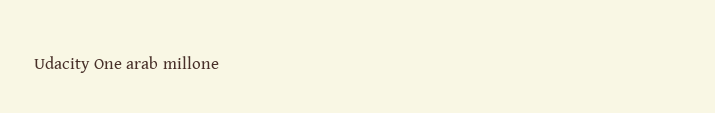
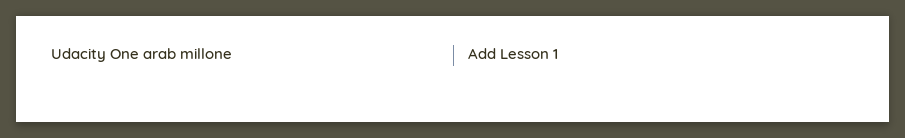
(219, 62) none -> [468,48,559,59] // Add Lesson 1

